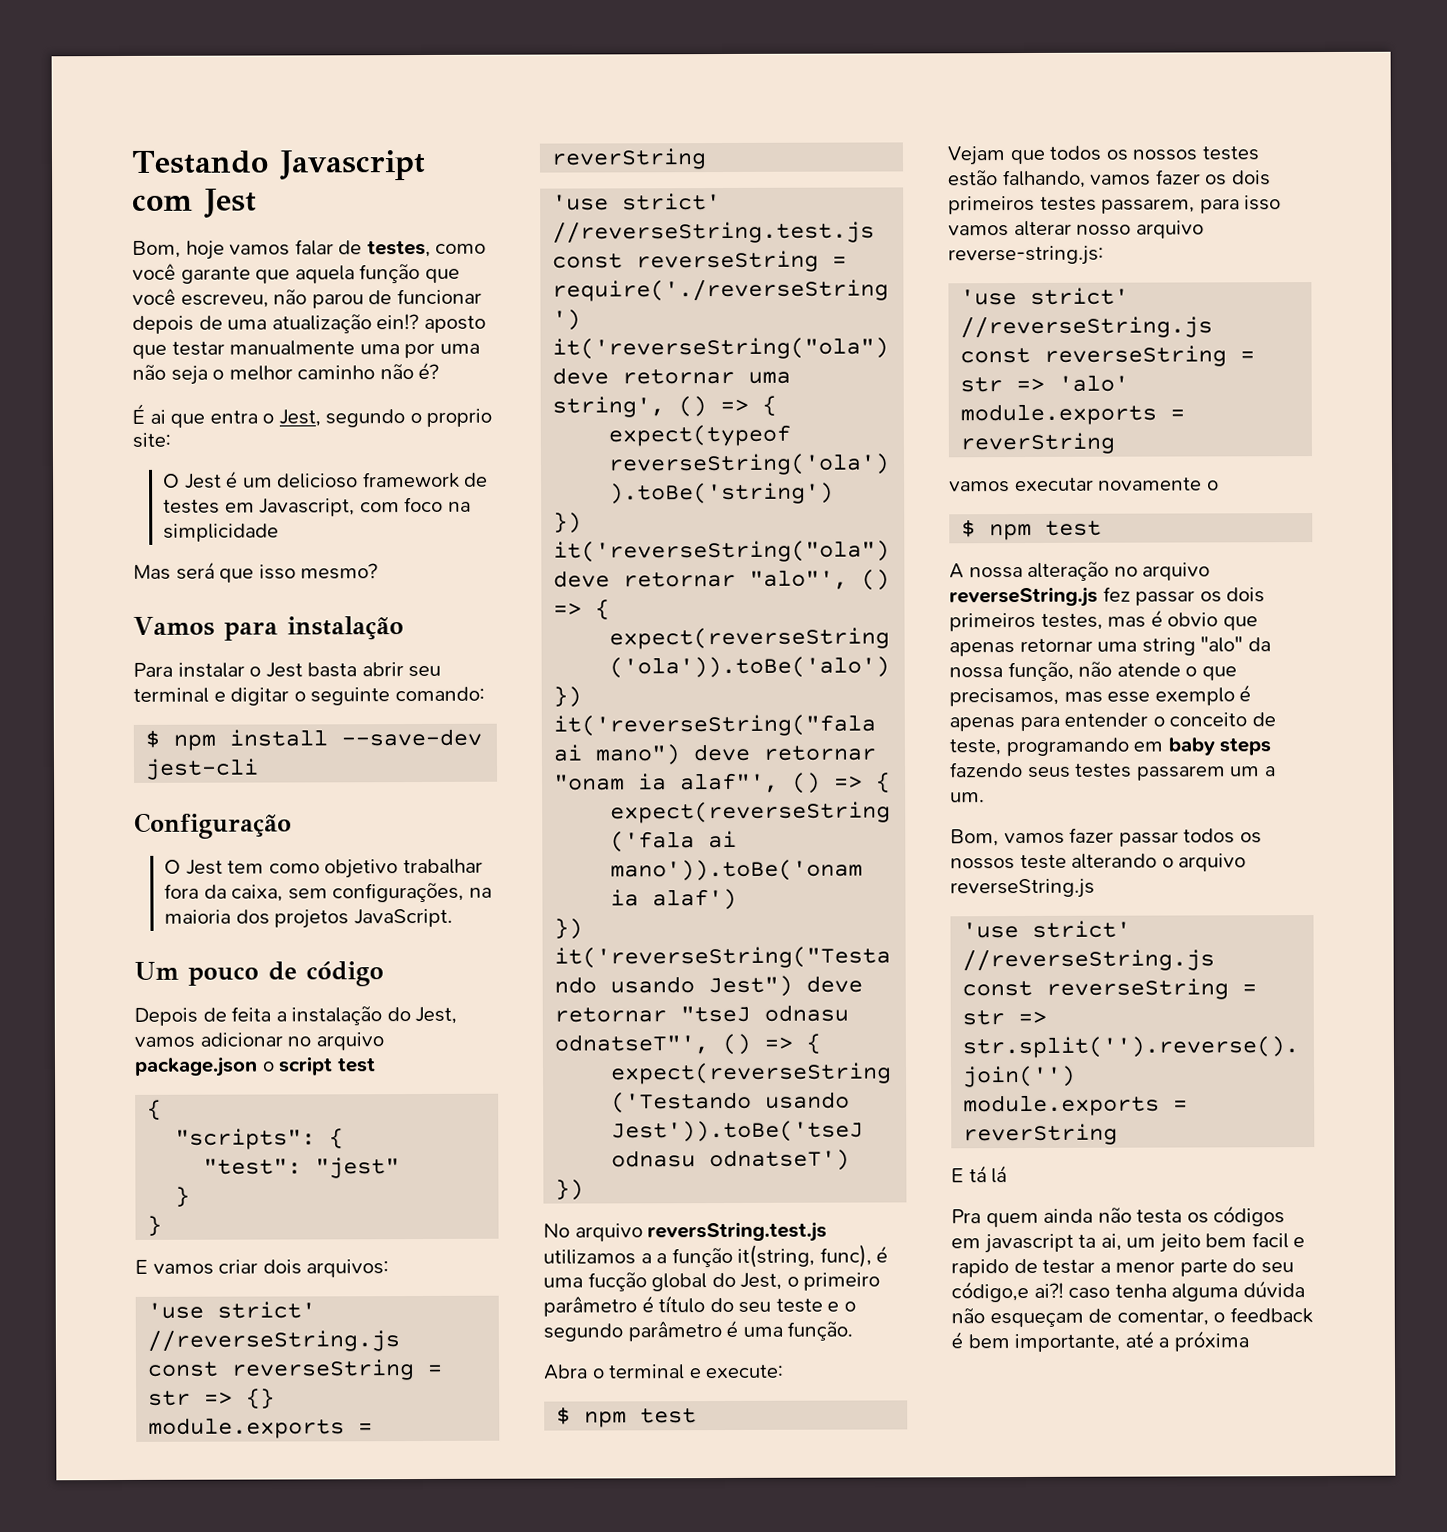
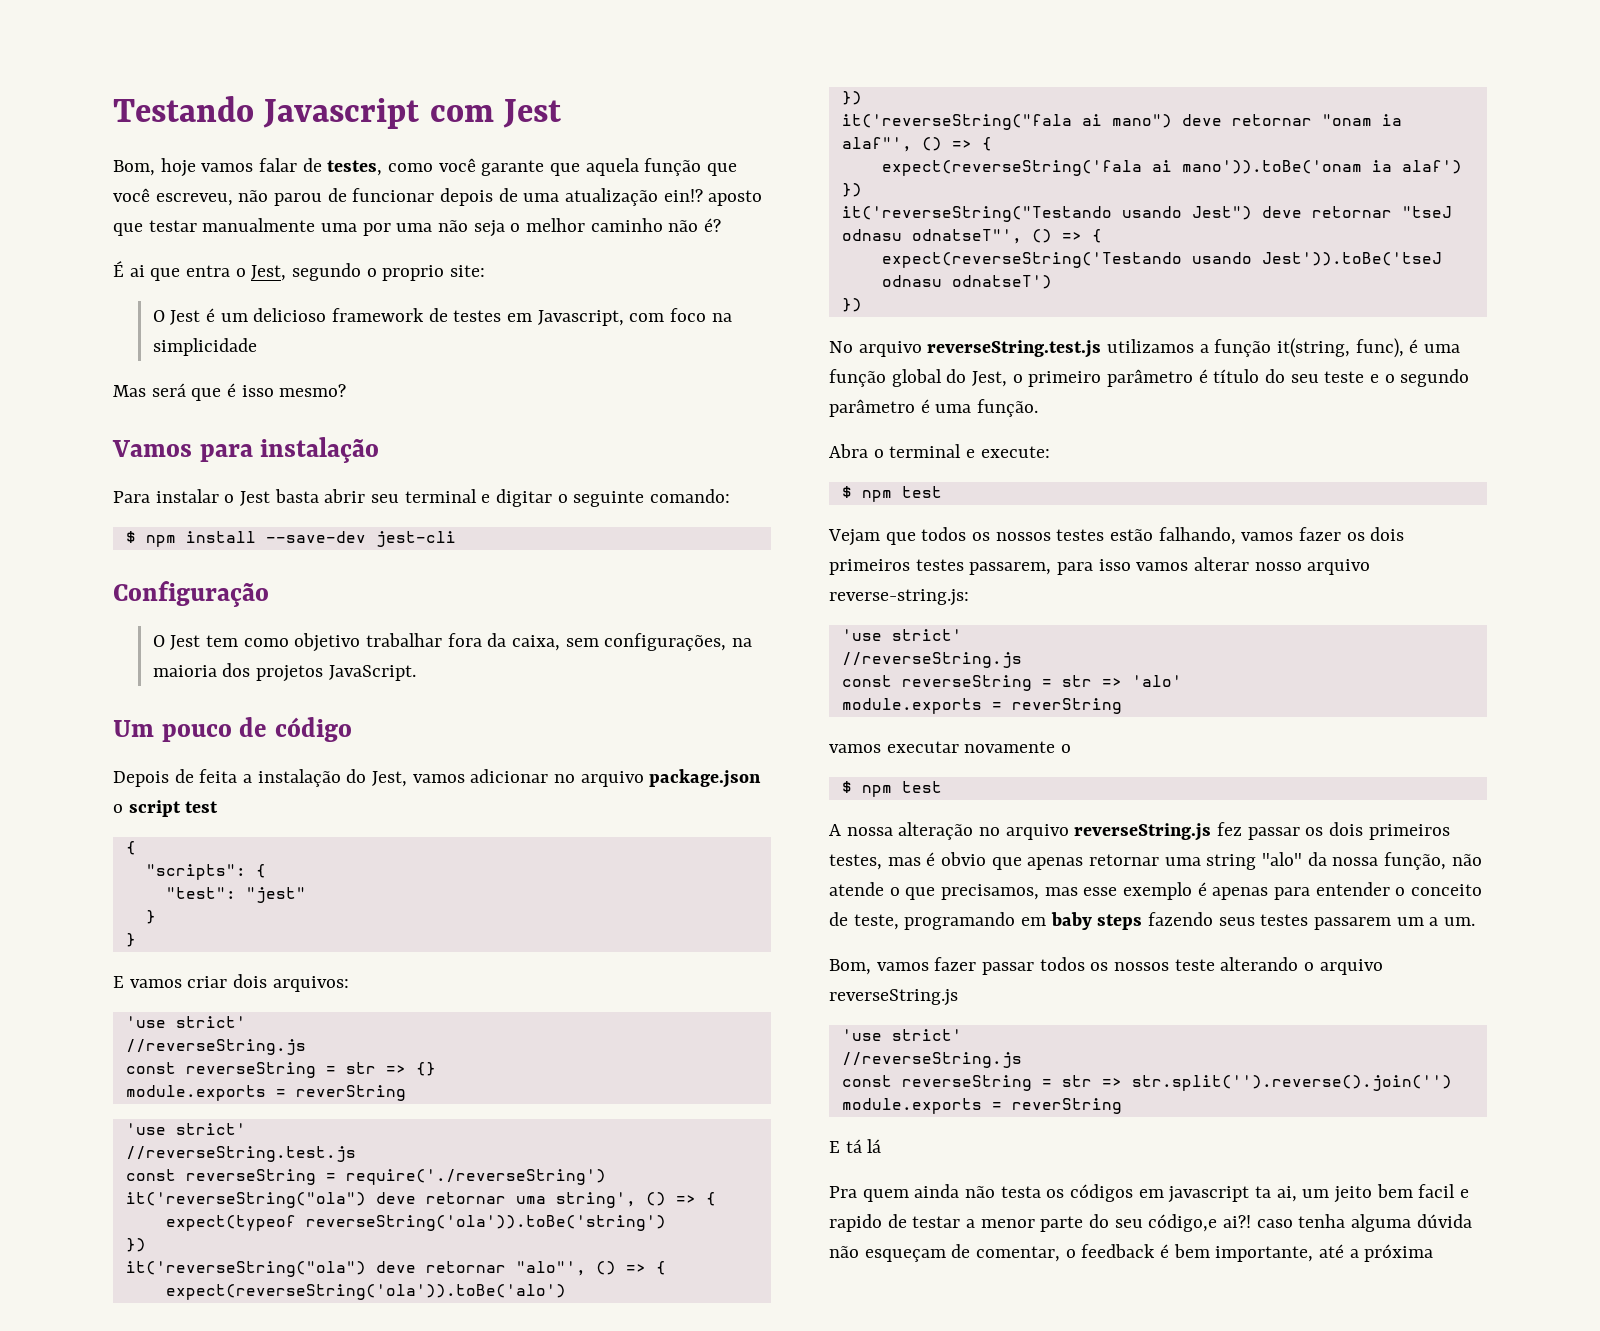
(255, 575) none -> [227,383,237,397] é
[647,1221,828,1243] reversString.test.js -> [927,340,1102,358] reverseString.test.js
[656,1253,668,1264] a -> (1209, 348) none
[587,1272,647,1292] fucção -> [829,369,886,387] função

